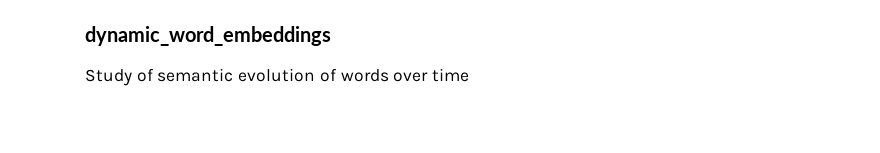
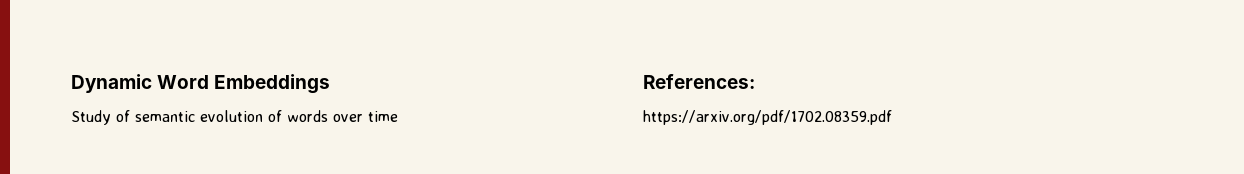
[85,26,331,46] dynamic_word_embeddings -> [71,74,331,94] Dynamic Word Embeddings
(470, 75) none -> [643,74,755,89] [643,110,892,125] // References: // https://arxiv.org/pdf/1702.08359.pdf

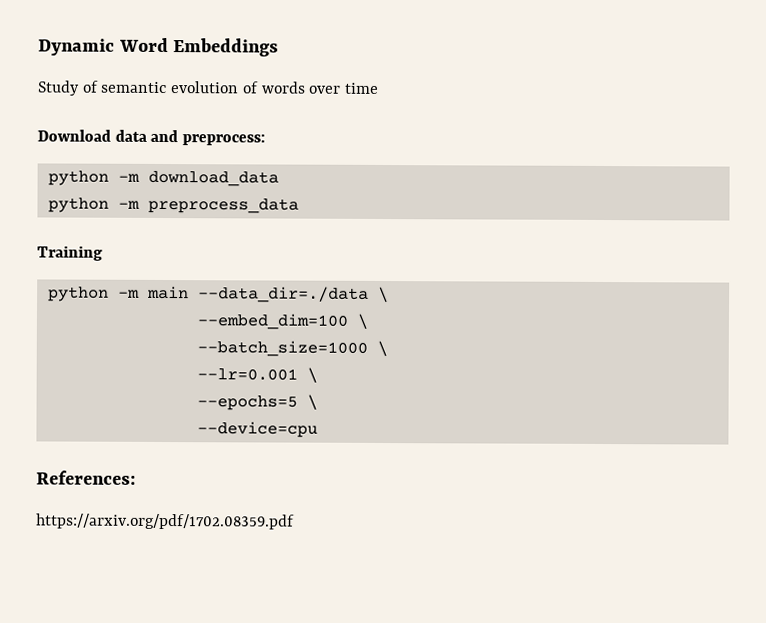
(398, 116) none -> [37,129,266,146] [47,170,279,187] [47,197,299,214] [37,245,103,261] [47,285,389,303] [196,313,368,330] [196,340,388,357] [196,367,318,383] [196,394,318,411] [196,421,318,438] // Download data and preprocess: // python -m download_data // python -m preprocess_data // Training // python -m main --data_dir=./data \ // --embed_dim=100 \ // --batch_size=1000 \ // --lr=0.001 \ // --epochs=5 \ // --device=cpu

